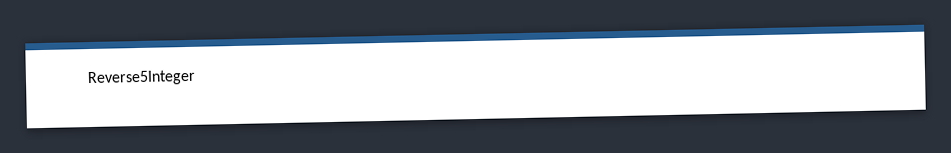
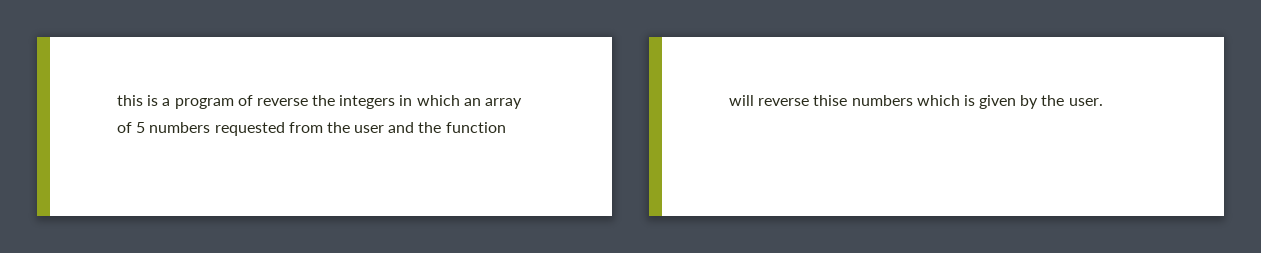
[87,69,196,87] Reverse5Integer -> [117,95,523,109] [117,122,506,136] [729,95,1103,109] this is a program of reverse the integers in which an array of 5 numbers requested from the user and the function will reverse thise numbers which is given by the user.

